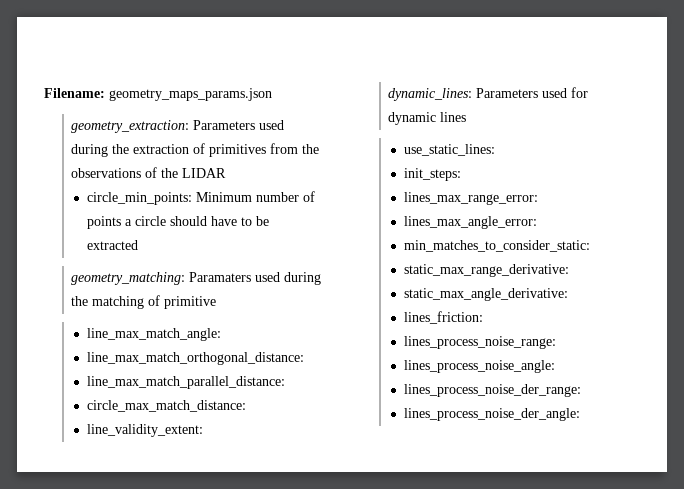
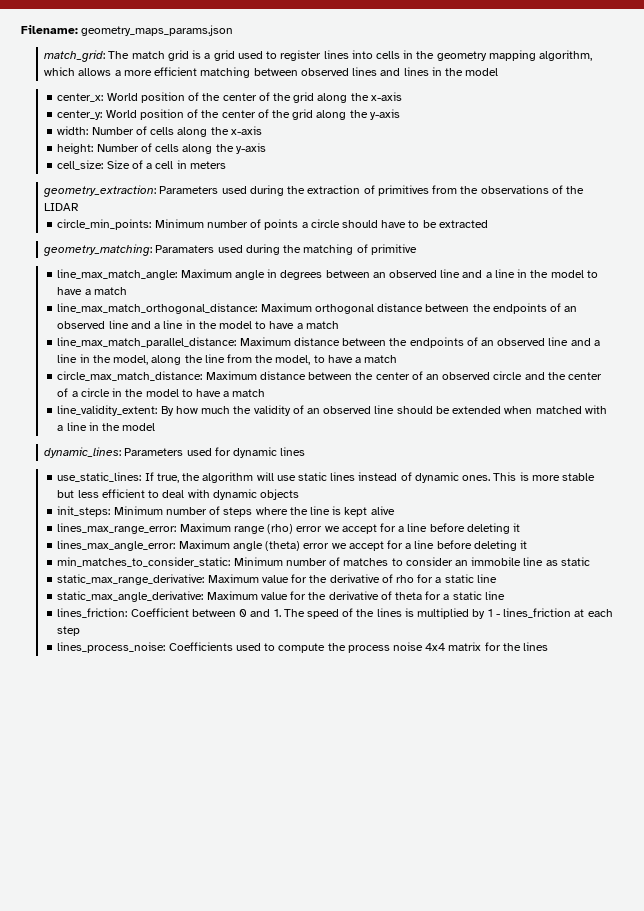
(272, 94) none -> [44,50,593,62] [44,67,499,78] [57,92,402,103] [57,109,400,120] [57,126,262,137] [57,143,266,154] [57,160,226,170] // match_grid: The match grid is a grid used to register lines into cells in the geometry mapping algorithm, which allows a more efficient matching between observed lines and lines in the model // center_x: World position of the center of the grid along the x-axis // center_y: World position of the center of the grid along the y-axis // width: Number of cells along the x-axis // height: Number of cells along the y-axis // cell_size: Size of a cell in meters
[86,352,304,365] [86,376,285,389] [86,400,246,412] [86,424,203,437] // line_max_match_orthogonal_distance: // line_max_match_parallel_distance: // circle_max_match_distance: // line_validity_extent: -> [180,269,598,280] [57,287,127,295] [57,303,578,314] [57,320,339,329] [57,337,600,348] [57,354,398,365] [57,371,603,381] [57,388,266,397] [57,405,607,416] [57,422,156,431] Maximum angle in degrees between an observed line and a line in the model to have a match // line_max_match_orthogonal_distance: Maximum orthogonal distance between the endpoints of an observed line and a line in the model to have a match // line_max_match_parallel_distance: Maximum distance between the endpoints of an observed line and a line in the model, along the line from the model, to have a match // circle_max_match_distance: Maximum distance between the center of an observed circle and the center of a circle in the model to have a match // line_validity_extent: By how much the validity of an observed line should be extended when matched with a line in the model
[403,168,461,181] [403,192,538,205] [403,216,537,229] [403,240,590,252] [403,264,569,277] [403,288,568,301] [403,311,483,324] [403,336,556,349] [403,360,555,373] [403,384,581,397] [403,408,580,421] // init_steps: // lines_max_range_error: // lines_max_angle_error: // min_matches_to_consider_static: // static_max_range_derivative: // static_max_angle_derivative: // lines_friction: // lines_process_noise_range: // lines_process_noise_angle: // lines_process_noise_der_range: // lines_process_noise_der_angle: -> [144,472,596,483] [57,489,300,500] [57,506,395,517] [57,523,521,534] [57,540,528,551] [57,557,590,567] [57,574,497,585] [57,591,505,602] [57,608,613,619] [57,626,81,636] [57,642,549,653] If true, the algorithm will use static lines instead of dynamic ones. This is more stable but less efficient to deal with dynamic objects // init_steps: Minimum number of steps where the line is kept alive // lines_max_range_error: Maximum range (rho) error we accept for a line before deleting it // lines_max_angle_error: Maximum angle (theta) error we accept for a line before deleting it // min_matches_to_consider_static: Minimum number of matches to consider an immobile line as static // static_max_range_derivative: Maximum value for the derivative of rho for a static line // static_max_angle_derivative: Maximum value for the derivative of theta for a static line // lines_friction: Coefficient between 0 and 1. The speed of the lines is multiplied by 1 - lines_friction at each step // lines_process_noise: Coefficients used to compute the process noise 4x4 matrix for the lines

